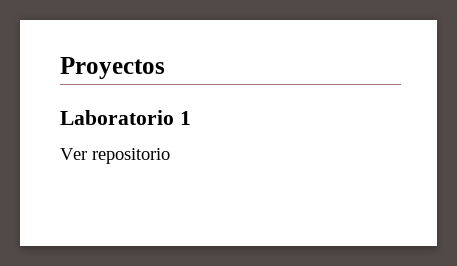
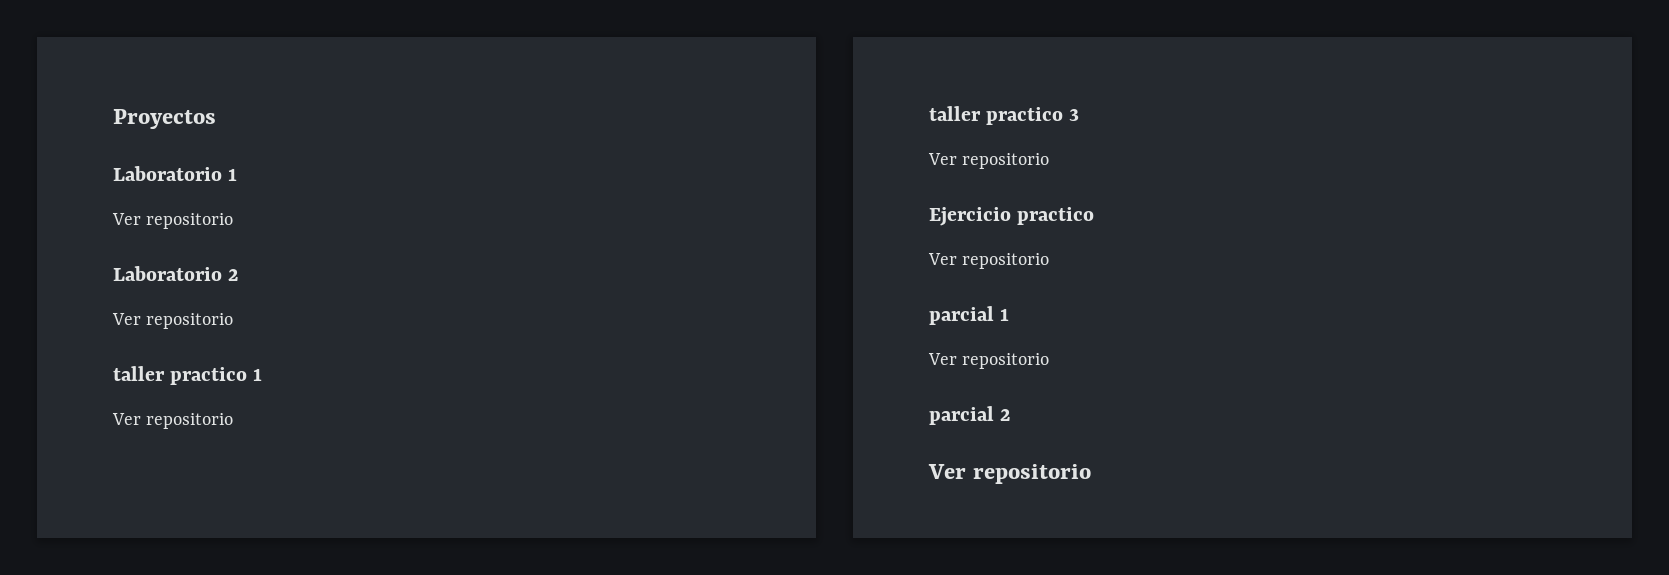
(170, 156) none -> [113,266,239,281] [112,313,234,329] [113,366,263,385] [112,413,234,429] [929,106,1080,125] [928,153,1050,169] [929,207,1095,226] [928,253,1050,269] [929,306,1010,325] [928,353,1050,369] [929,406,1011,425] [928,464,1092,484] // Laboratorio 2 // Ver repositorio // taller practico 1 // Ver repositorio // taller practico 3 // Ver repositorio // Ejercicio practico // Ver repositorio // parcial 1 // Ver repositorio // parcial 2 // Ver repositorio

